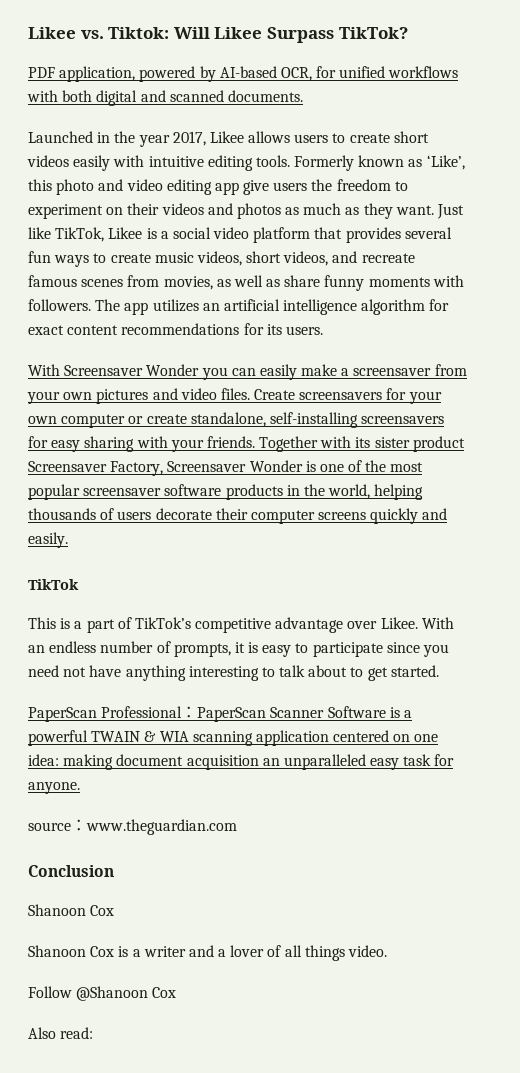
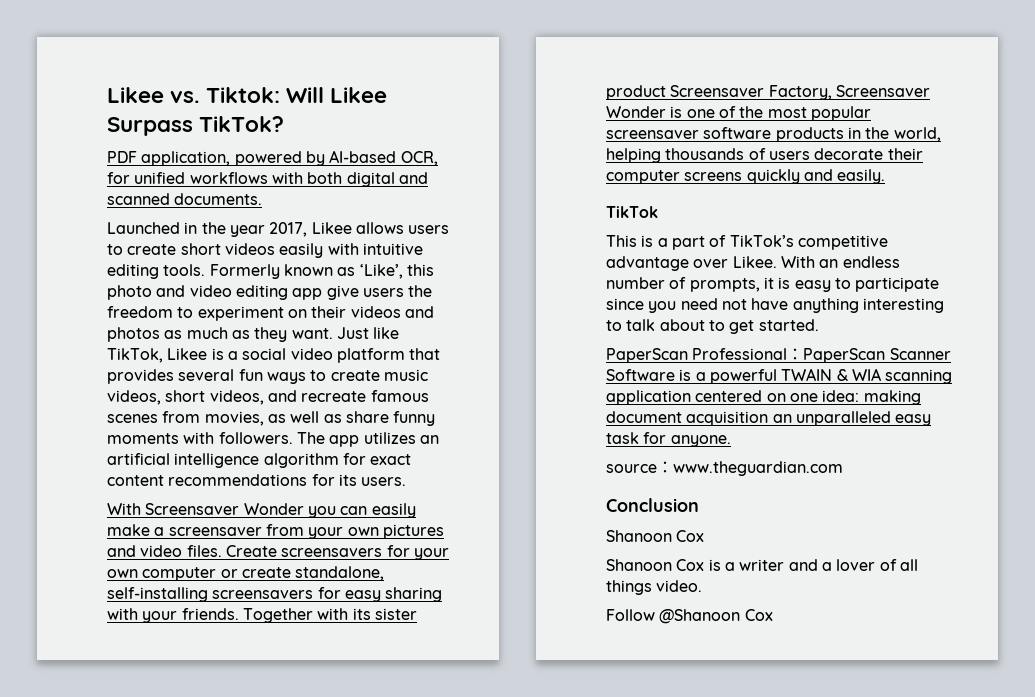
[28,1027,94,1039] // Also read: -> (773, 615) none

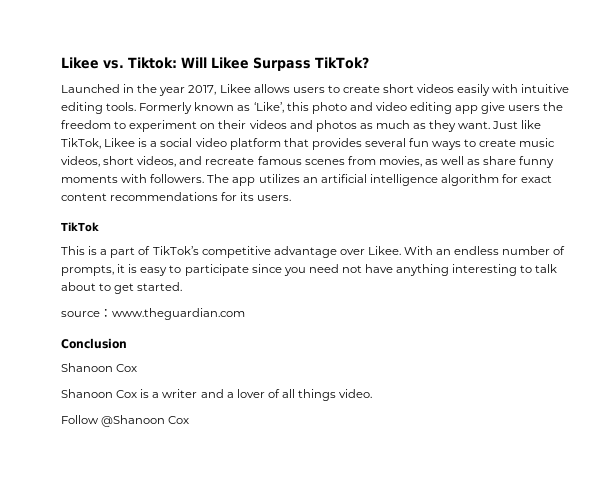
[107,150,438,166] [107,172,428,187] [107,193,263,205] // PDF application, powered by AI-based OCR, for unified workflows with both digital and scanned documents. -> (369, 63) none
[107,503,416,518] [107,524,444,539] [107,545,449,560] [107,566,385,581] [107,587,443,602] [107,608,417,623] [606,85,930,100] [606,106,871,121] [606,127,941,142] [606,148,923,163] [606,169,886,184] // With Screensaver Wonder you can easily make a screensaver from your own pictures and video files. Create screensavers for your own computer or create standalone, self-installing screensavers for easy sharing with your friends. Together with its sister product Screensaver Factory, Screensaver Wonder is one of the most popular screensaver software products in the world, helping thousands of users decorate their computer screens quickly and easily. -> (292, 198) none
[606,348,951,363] [606,368,953,384] [606,390,921,405] [606,411,932,426] [606,432,731,447] // PaperScan Professional：PaperScan Scanner Software is a powerful TWAIN & WIA scanning application centered on one idea: making document acquisition an unparalleled easy task for anyone. -> (183, 286) none

